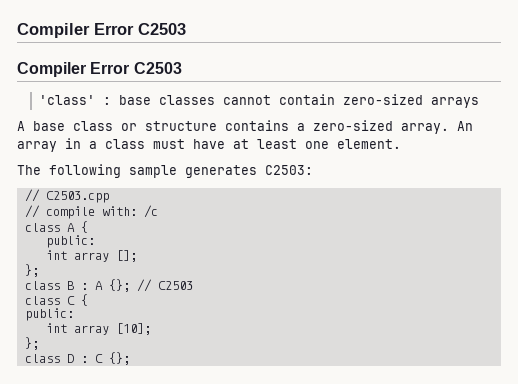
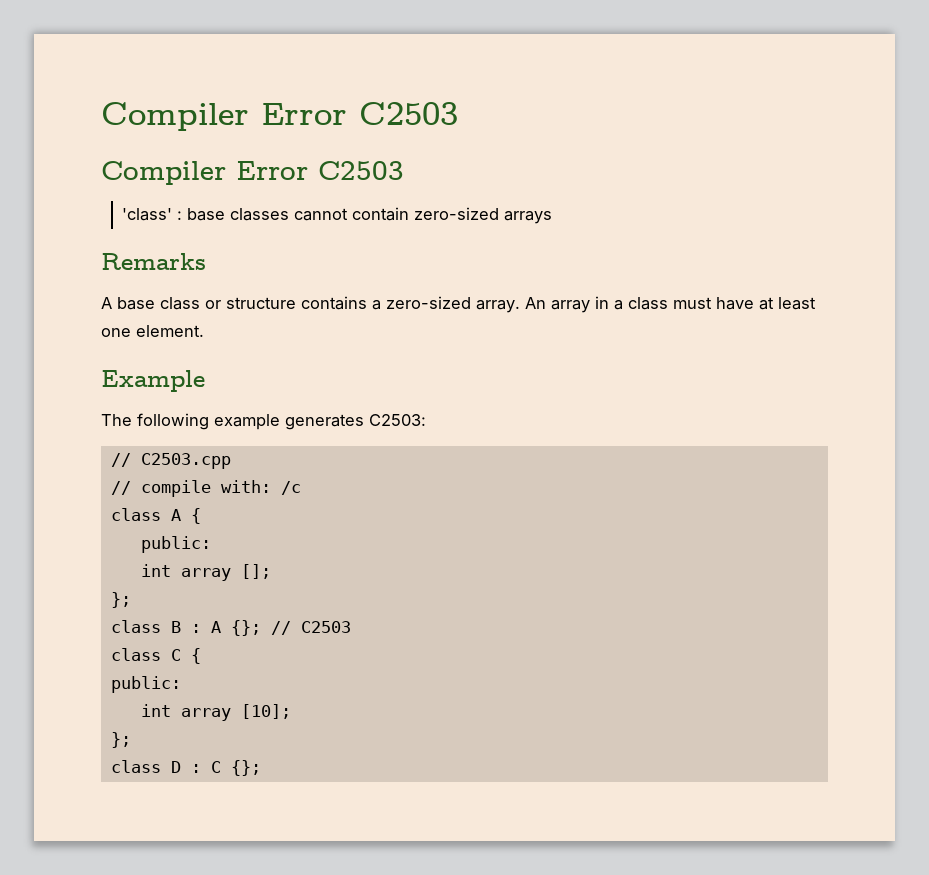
(480, 102) none -> [101,253,206,270] // Remarks
(401, 144) none -> [101,370,205,392] // Example
[129,165,177,178] sample -> [214,414,280,430] example

